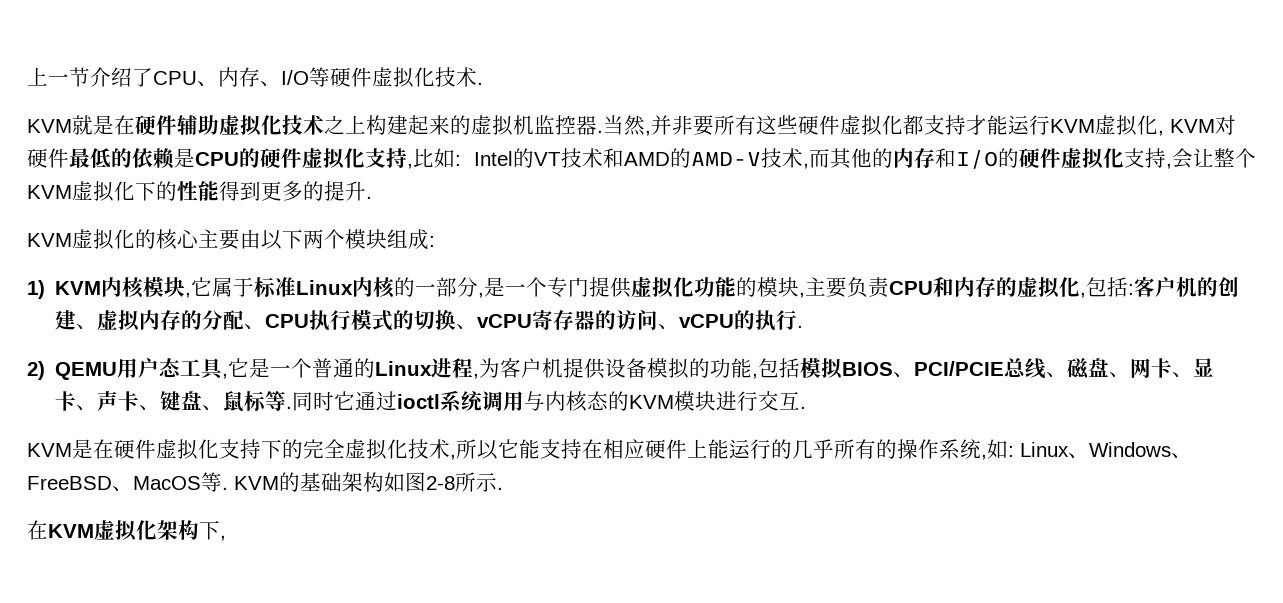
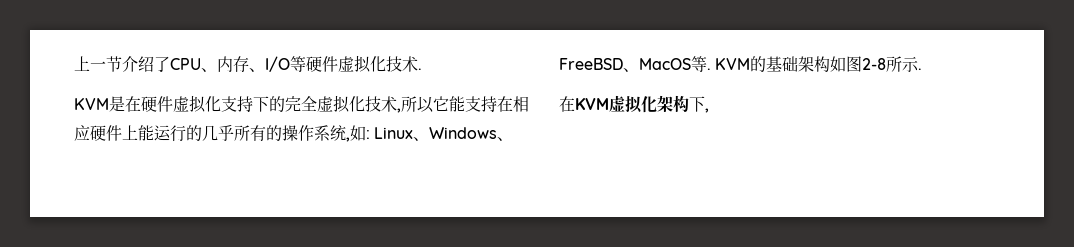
[27,115,1236,136] [27,148,1256,169] [27,181,372,202] [27,229,435,250] [27,276,1240,299] [55,309,804,331] [27,358,1215,380] [55,390,807,412] // KVM就是在硬件辅助虚拟化技术之上构建起来的虚拟机监控器.当然,并非要所有这些硬件虚拟化都支持才能运行KVM虚拟化, KVM对硬件最低的依赖是CPU的硬件虚拟化支持,比如: Intel的VT技术和AMD的AMD-V技术,而其他的内存和I/O的硬件虚拟化支持,会让整个KVM虚拟化下的性能得到更多的提升. // KVM虚拟化的核心主要由以下两个模块组成: // 1) KVM内核模块,它属于标准Linux内核的一部分,是一个专门提供虚拟化功能的模块,主要负责CPU和内存的虚拟化,包括:客户机的创建、虚拟内存的分配、CPU执行模式的切换、vCPU寄存器的访问、vCPU的执行. // 2) QEMU用户态工具,它是一个普通的Linux进程,为客户机提供设备模拟的功能,包括模拟BIOS、PCI/PCIE总线、磁盘、网卡、显卡、声卡、键盘、鼠标等.同时它通过ioctl系统调用与内核态的KVM模块进行交互. -> (422, 69) none

